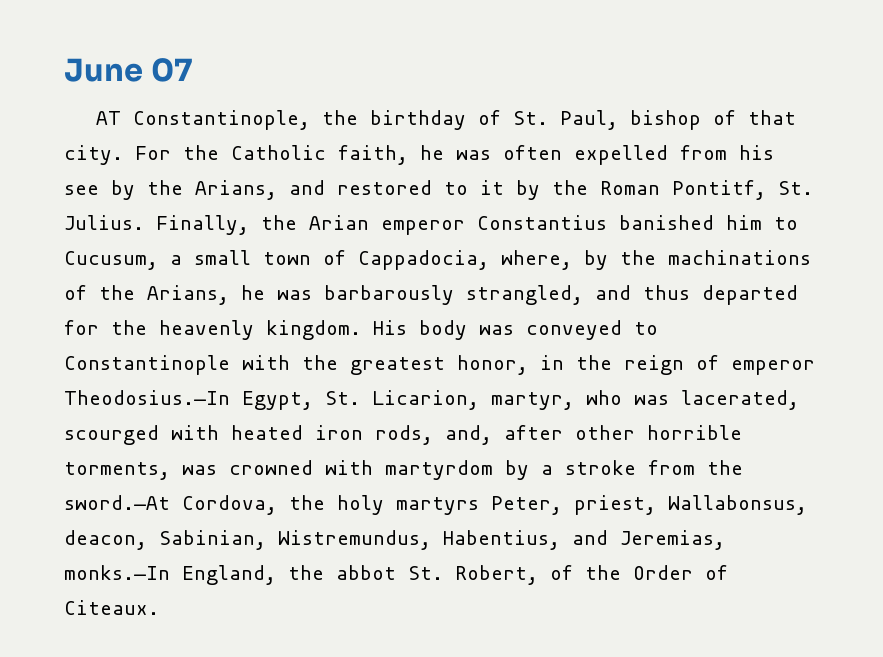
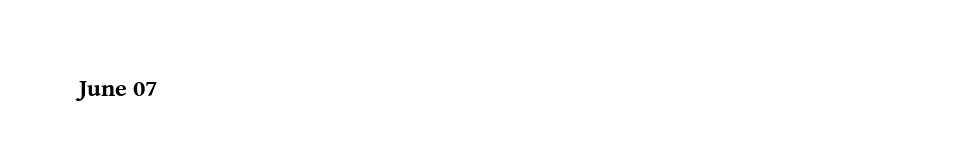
[95,110,796,130] [64,145,774,165] [64,180,813,200] [64,215,798,235] [64,250,811,270] [64,285,798,305] [64,320,658,340] [64,355,815,375] [64,390,799,410] [64,425,742,445] [64,460,743,480] [64,495,807,515] [64,530,725,550] [64,565,728,585] [64,600,159,615] // AT Constantinople, the birthday of St. Paul, bishop of that city. For the Catholic faith, he was often expelled from his see by the Arians, and restored to it by the Roman Pontitf, St. Julius. Finally, the Arian emperor Constantius banished him to Cucusum, a small town of Cappadocia, where, by the machinations of the Arians, he was barbarously strangled, and thus departed for the heavenly kingdom. His body was conveyed to Constantinople with the greatest honor, in the reign of emperor Theodosius.—In Egypt, St. Licarion, martyr, who was lacerated, scourged with heated iron rods, and, after other horrible torments, was crowned with martyrdom by a stroke from the sword.—At Cordova, the holy martyrs Peter, priest, Wallabonsus, deacon, Sabinian, Wistremundus, Habentius, and Jeremias, monks.—In England, the abbot St. Robert, of the Order of Citeaux. -> (158, 89) none

